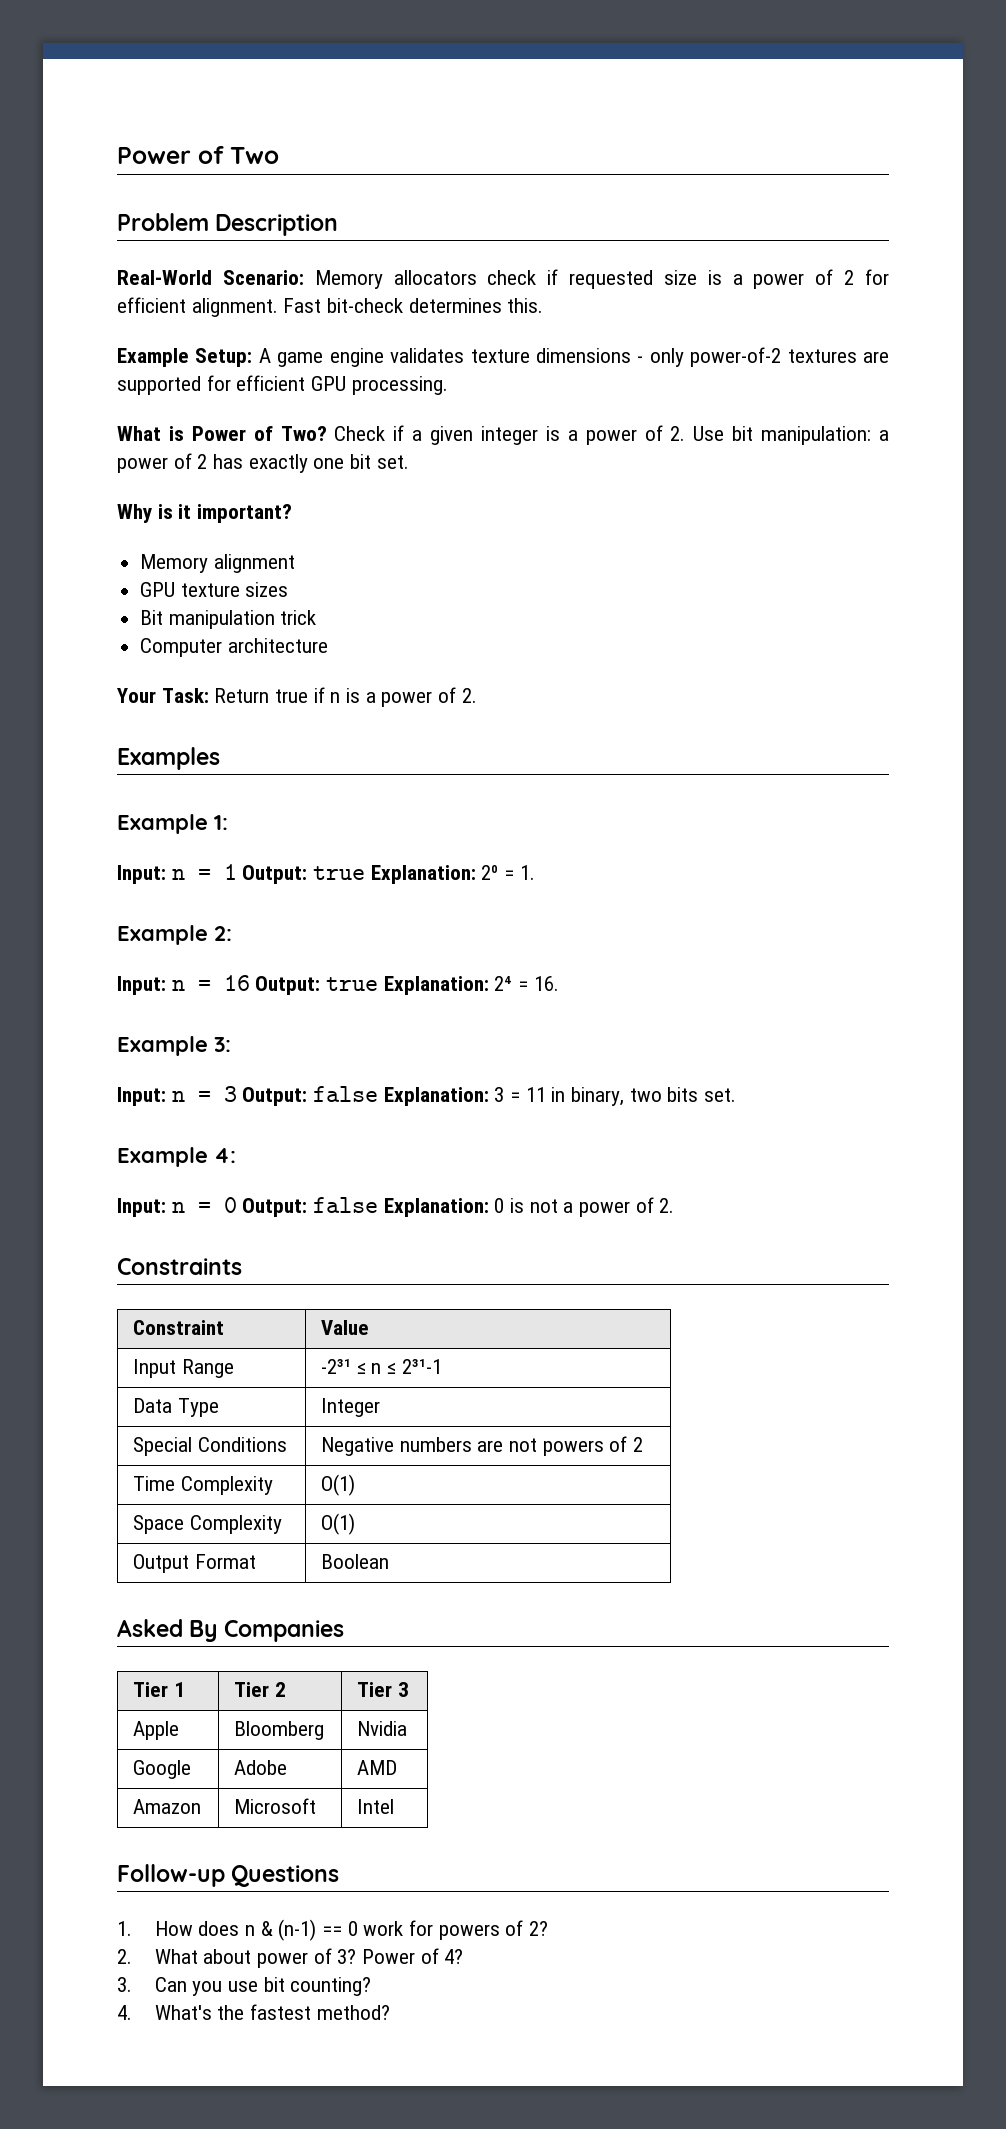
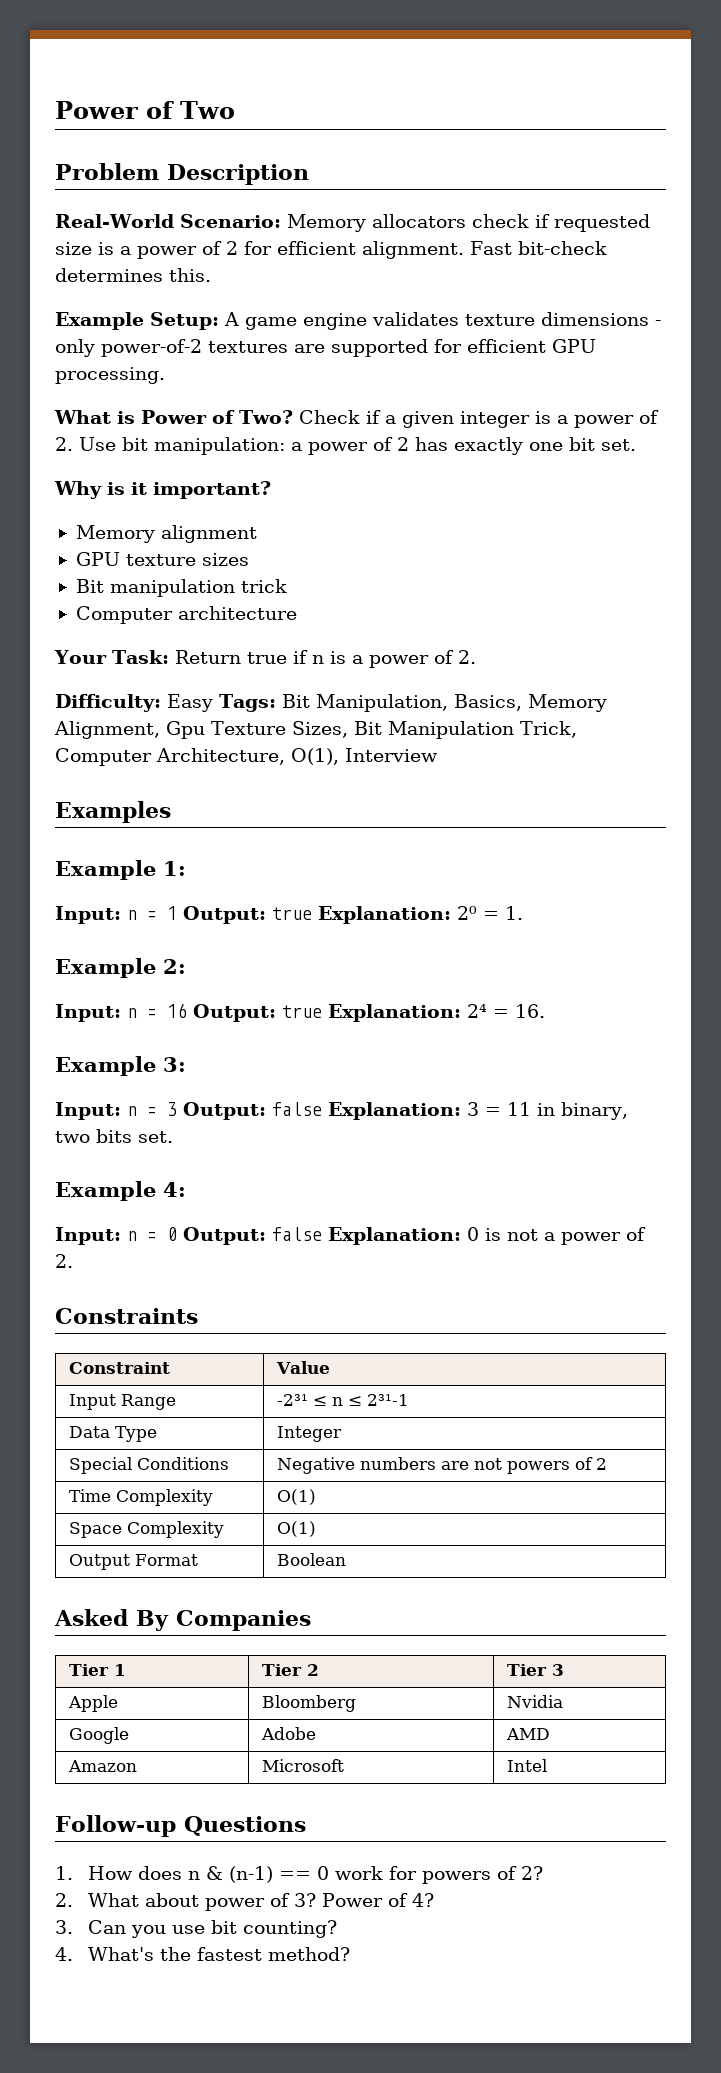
(477, 695) none -> [55,694,607,712] [54,721,577,739] [55,748,438,766] // Difficulty: Easy Tags: Bit Manipulation, Basics, Memory Alignment, Gpu Texture Sizes, Bit Manipulation Trick, Computer Architecture, O(1), Interview

